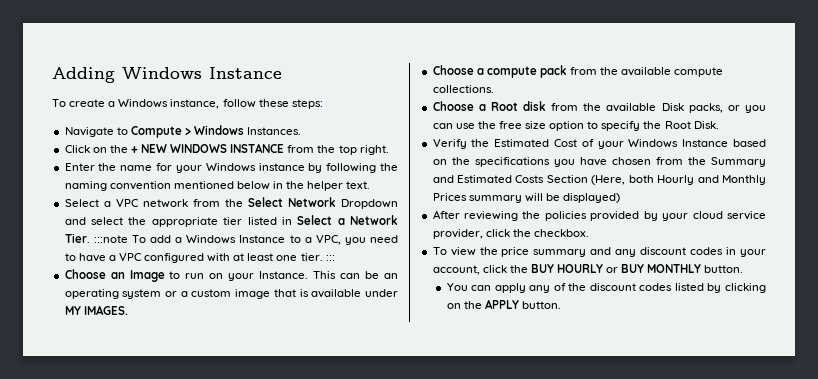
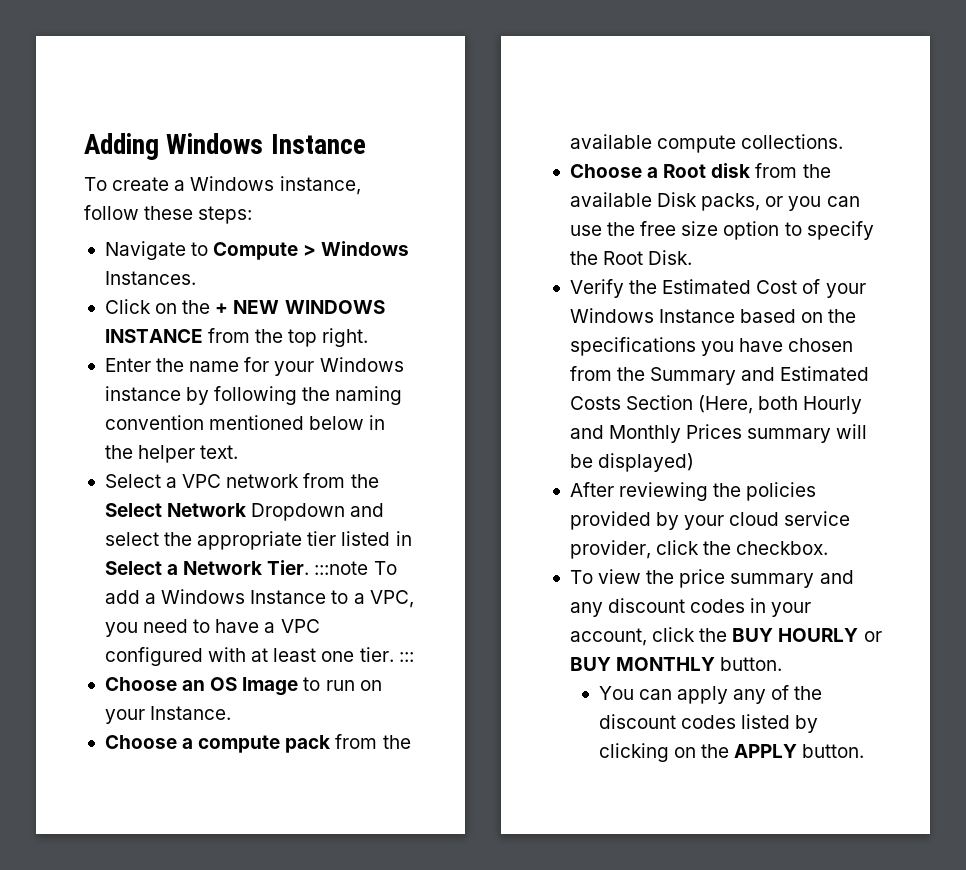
(125, 275) none -> [210,677,238,691] OS
[313,271,398,279] [64,289,398,299] [64,305,128,315] This can be an operating system or a custom image that is available under MY IMAGES. -> (232, 713) none

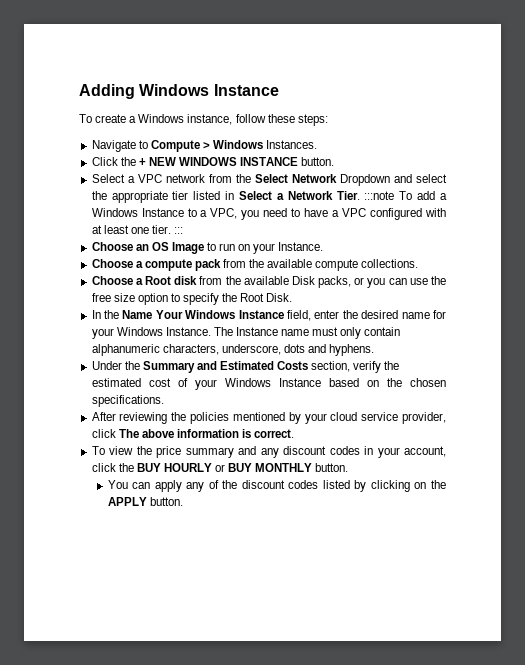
[155,303,178,314] on -> (118, 161) none
[208,328,369,347] [104,357,404,376] [104,386,403,405] [104,415,386,430] [104,445,239,463] from the top right. // Enter the name for your Windows instance by following the naming convention mentioned below in the helper text. -> [301,157,335,166] button.
[569,279,798,298] Verify the Estimated Cost -> [91,310,446,321] [91,327,401,339] [91,344,375,356] [91,361,400,373] [91,378,171,387] In the Name Your Windows Instance field, enter the desired name for your Windows Instance. The Instance name must only contain alphanumeric characters, underscore, dots and hyphens. // Under the Summary and Estimated Costs section, verify the estimated cost
[569,337,854,356] [569,366,870,385] [569,395,863,414] [569,424,868,443] [569,453,695,472] specifications you have chosen from the Summary and Estimated Costs Section (Here, both Hourly and Monthly Prices summary will be displayed) -> [410,378,446,387] [91,395,164,407] chosen specifications.
[569,511,651,530] provided -> [232,412,285,421] mentioned
[703,541,829,555] the checkbox. -> [118,429,295,438] The above information is correct.

